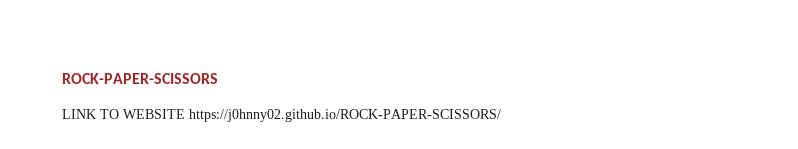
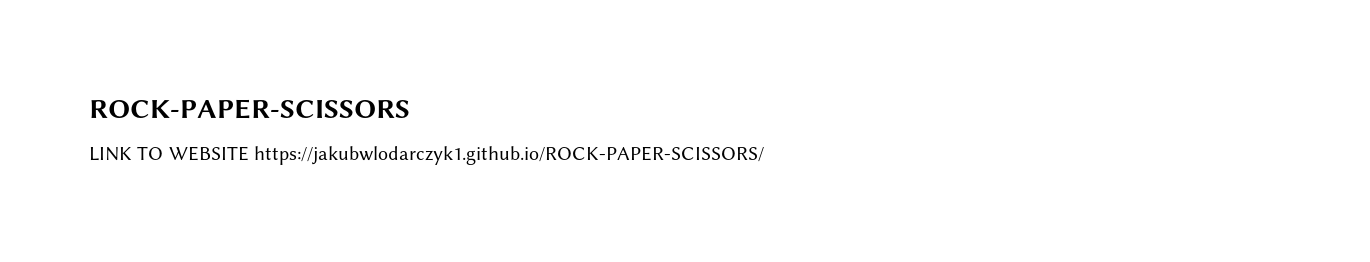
[189,109,501,122] https://j0hnny02.github.io/ROCK-PAPER-SCISSORS/ -> [254,146,765,165] https://jakubwlodarczyk1.github.io/ROCK-PAPER-SCISSORS/

